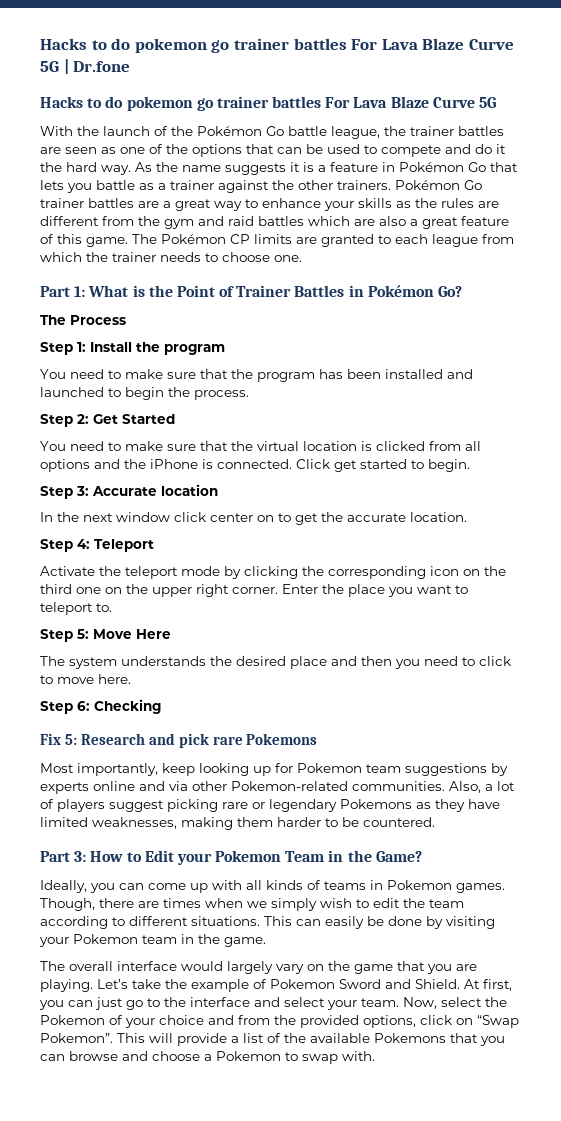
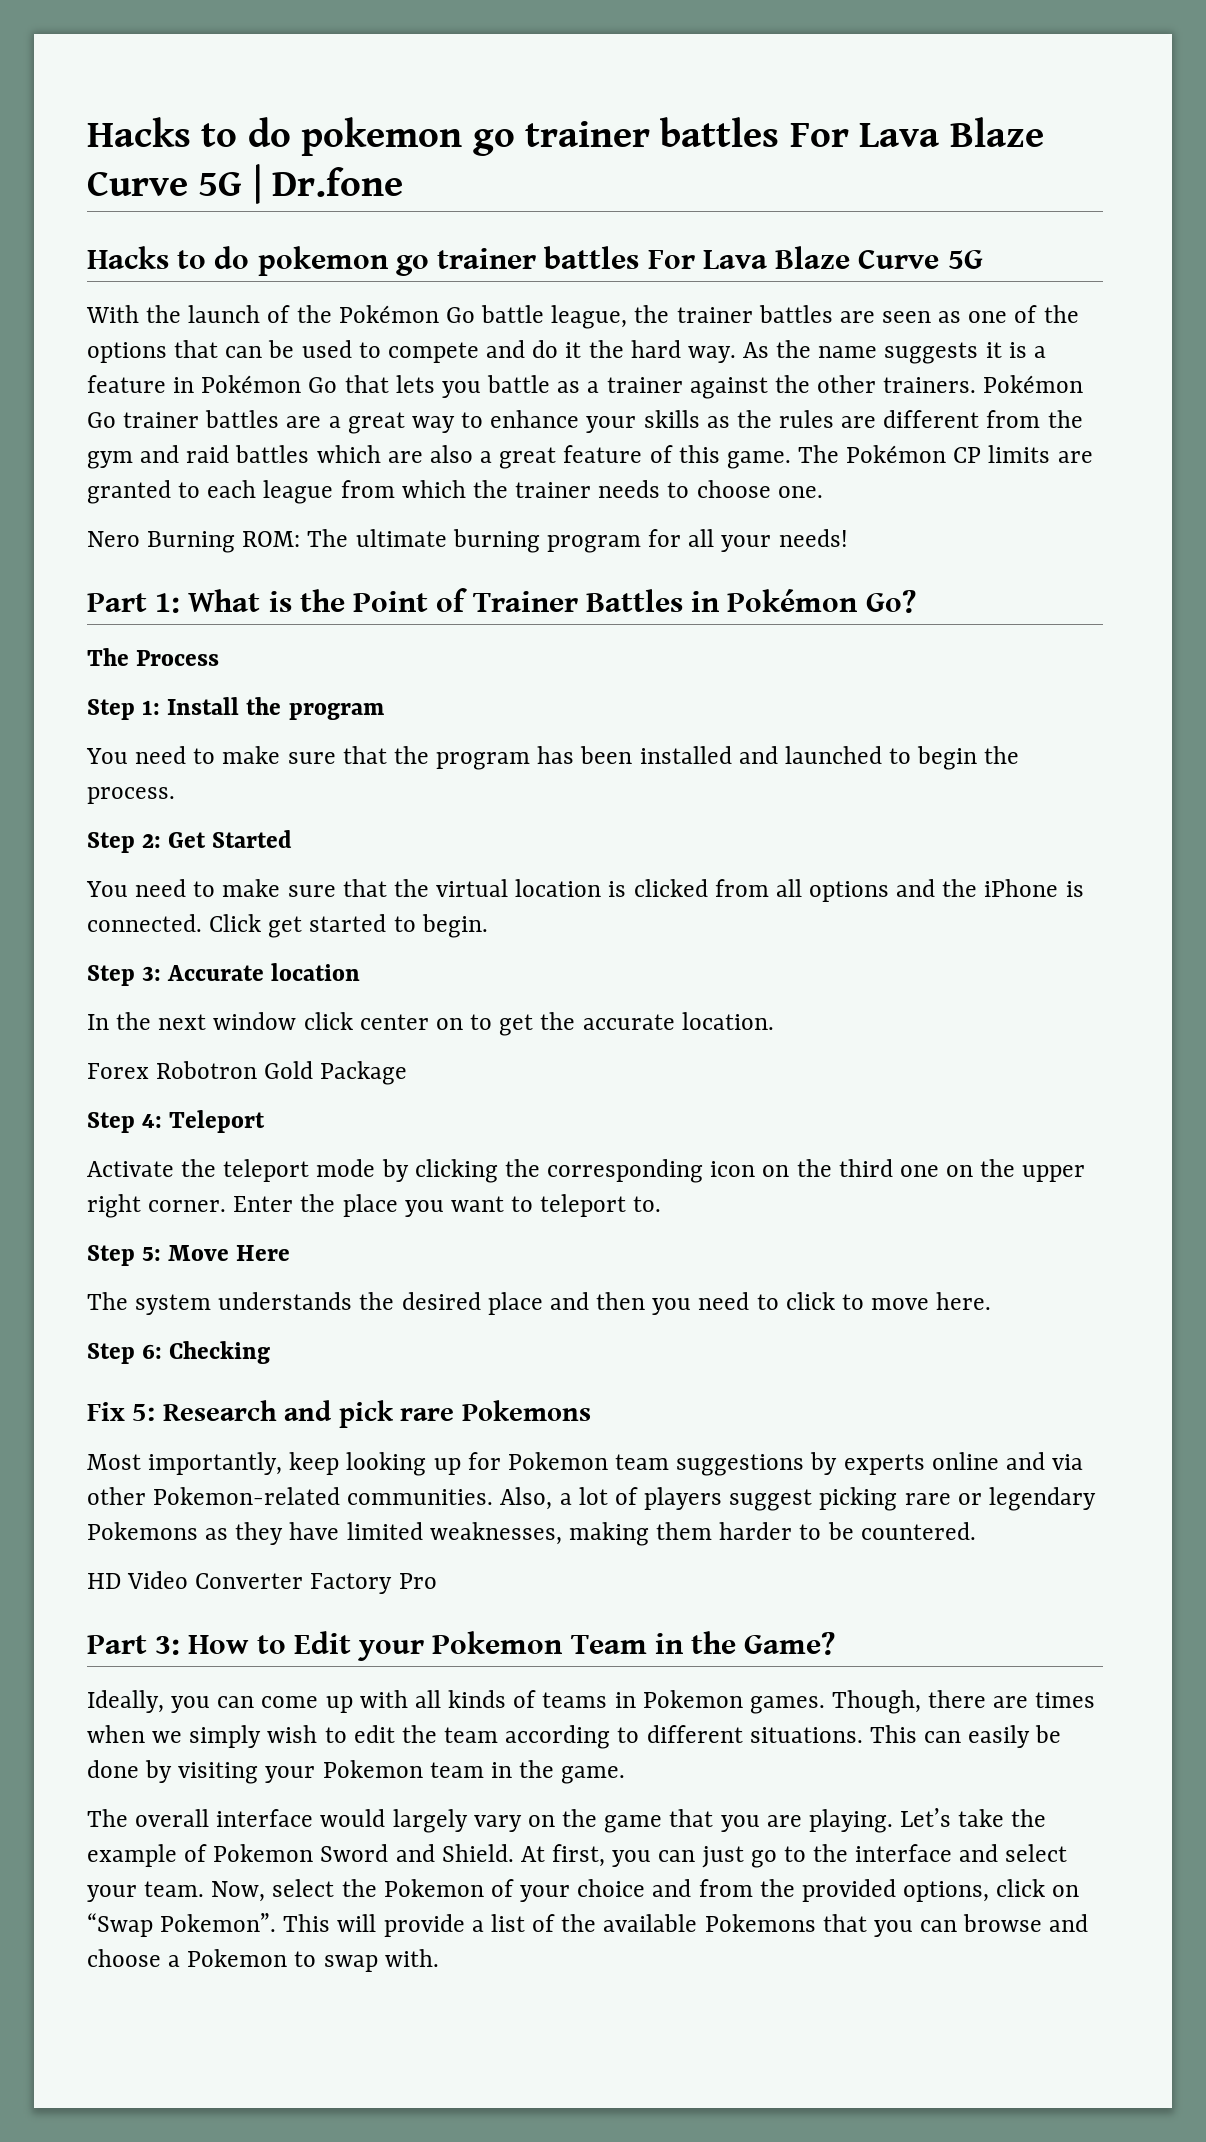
(302, 258) none -> [87,529,848,553] // Nero Burning ROM: The ultimate burning program for all your needs!
(467, 517) none -> [87,1061,408,1085] // Forex Robotron Gold Package
(435, 822) none -> [87,1571,437,1594] // HD Video Converter Factory Pro

